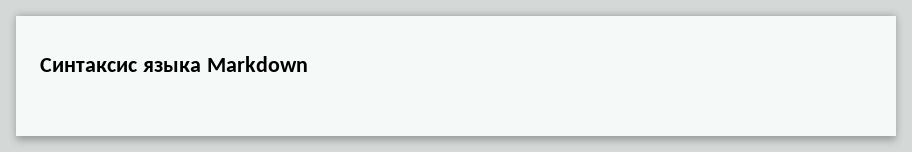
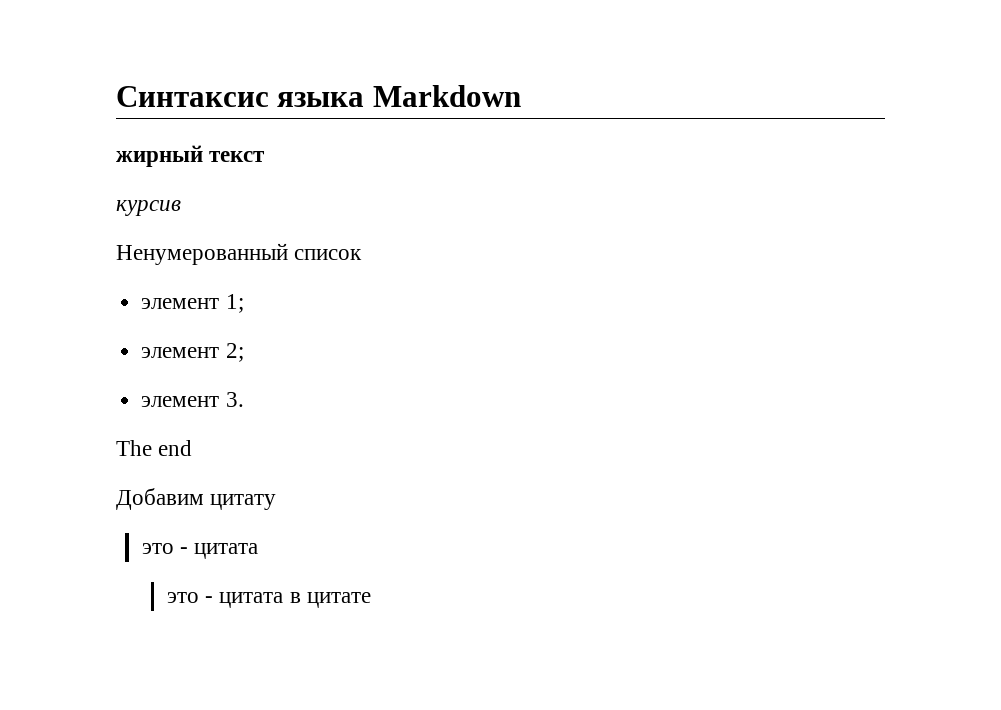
(308, 64) none -> [116,145,266,167] [116,200,181,216] [116,243,363,265] [141,294,244,313] [141,343,244,362] [141,392,244,407] [116,440,193,456] [116,488,277,510] [141,543,258,559] [167,592,371,608] // жирный текст // курсив // Ненумерованный список // элемент 1; // элемент 2; // элемент 3. // The end // Добавим цитату // это - цитата // это - цитата в цитате

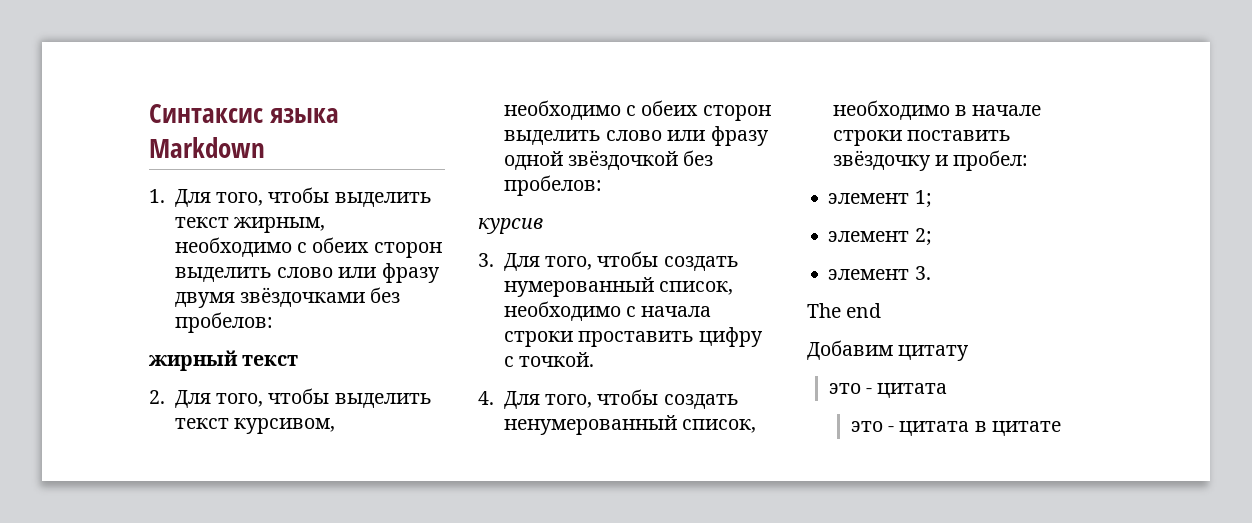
[116,145,266,167] [116,200,181,216] [116,243,363,265] жирный текст // курсив // Ненумерованный список -> [149,187,432,207] [174,217,326,233] [174,237,442,258] [174,263,440,283] [174,287,401,308] [174,312,273,333] [149,350,299,371] [149,388,432,408] [174,418,336,434] [503,100,771,121] [503,126,769,146] [503,150,714,170] [503,175,602,196] [478,218,543,234] [478,251,739,271] [503,277,734,297] [503,301,712,321] [503,327,764,347] [503,352,595,367] [478,389,739,409] [503,415,757,435] [832,100,1042,120] [832,130,1012,146] [832,150,1029,171] 1. Для того, чтобы выделить текст жирным, необходимо с обеих сторон выделить слово или фразу двумя звёздочками без пробелов: // жирный текст // 2. Для того, чтобы выделить текст курсивом, необходимо с обеих сторон выделить слово или фразу одной звёздочкой без пробелов: // курсив // 3. Для того, чтобы создать нумерованный список, необходимо с начала строки проставить цифру с точкой. // 4. Для того, чтобы создать ненумерованный список, необходимо в начале строки поставить звёздочку и пробел:

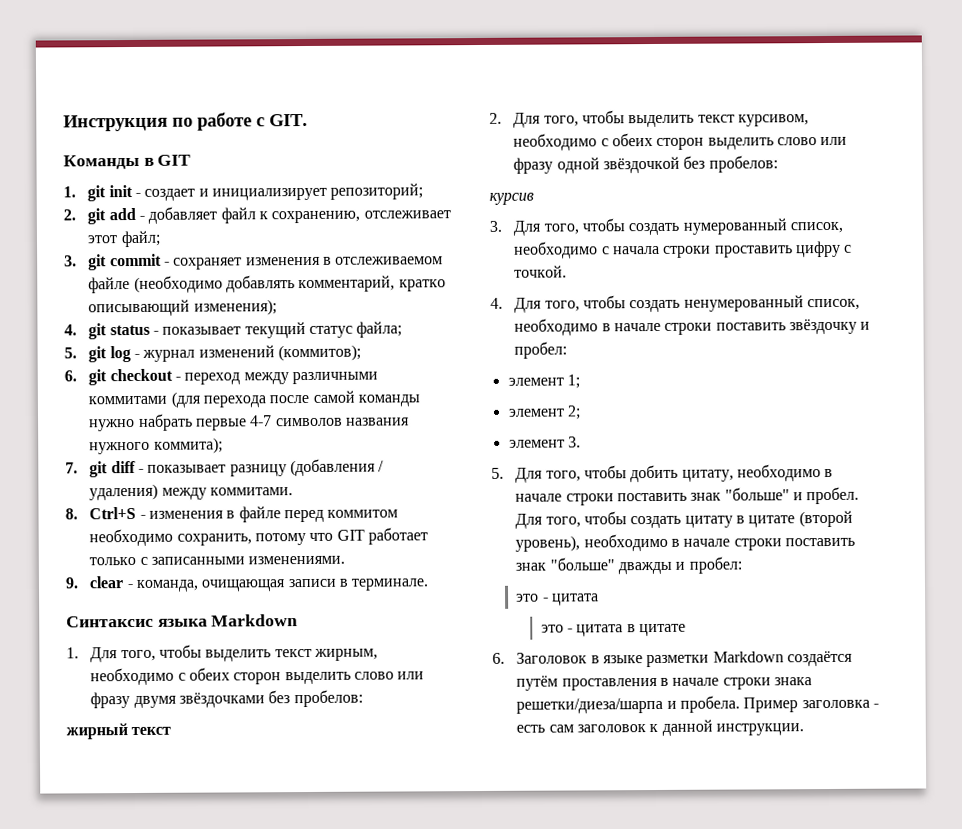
(149, 113) none -> [63,112,308,132] [63,154,192,170] [63,183,424,202] [63,206,451,225] [87,230,161,248] [64,253,444,271] [88,275,446,294] [88,299,277,317] [64,321,403,340] [64,344,362,363] [64,368,379,386] [88,390,421,408] [89,413,411,432] [89,437,223,455] [65,458,385,478] [89,483,294,501] [65,506,399,523] [89,527,429,547] [89,555,346,566] [65,576,430,592] Инструкция по работе с GIT. // Команды в GIT // 1. git init - создает и инициализирует репозиторий; // 2. git add - добавляет файл к сохранению, отслеживает этот файл; // 3. git commit - сохраняет изменения в отслеживаемом файле (необходимо добавлять комментарий, кратко описывающий изменения); // 4. git status - показывает текущий статус файла; // 5. git log - журнал изменений (коммитов); // 6. git checkout - переход между различными коммитами (для перехода после самой команды нужно набрать первые 4-7 символов названия нужного коммита); // 7. git diff - показывает разницу (добавления / удаления) между коммитами. // 8. Ctrl+S - изменения в файле перед коммитом необходимо сохранить, потому что GIT работает только с записанными изменениями. // 9. clear - команда, очищающая записи в терминале. //
[807,303,882,318] [807,340,970,361] The end // Добавим цитату -> [491,464,834,483] [515,486,860,506] [515,510,853,529] [515,533,856,552] [515,556,742,575] 5. Для того, чтобы добить цитату, необходимо в начале строки поставить знак "больше" и пробел. Для того, чтобы создать цитату в цитате (второй уровень), необходимо в начале строки поставить знак "больше" дважды и пробел:
(1061, 428) none -> [492,650,854,668] [516,675,813,691] [516,695,880,714] [516,719,805,736] // 6. Заголовок в языке разметки Markdown создаётся путём проставления в начале строки знака решетки/диеза/шарпа и пробела. Пример заголовка - есть сам заголовок к данной инструкции.

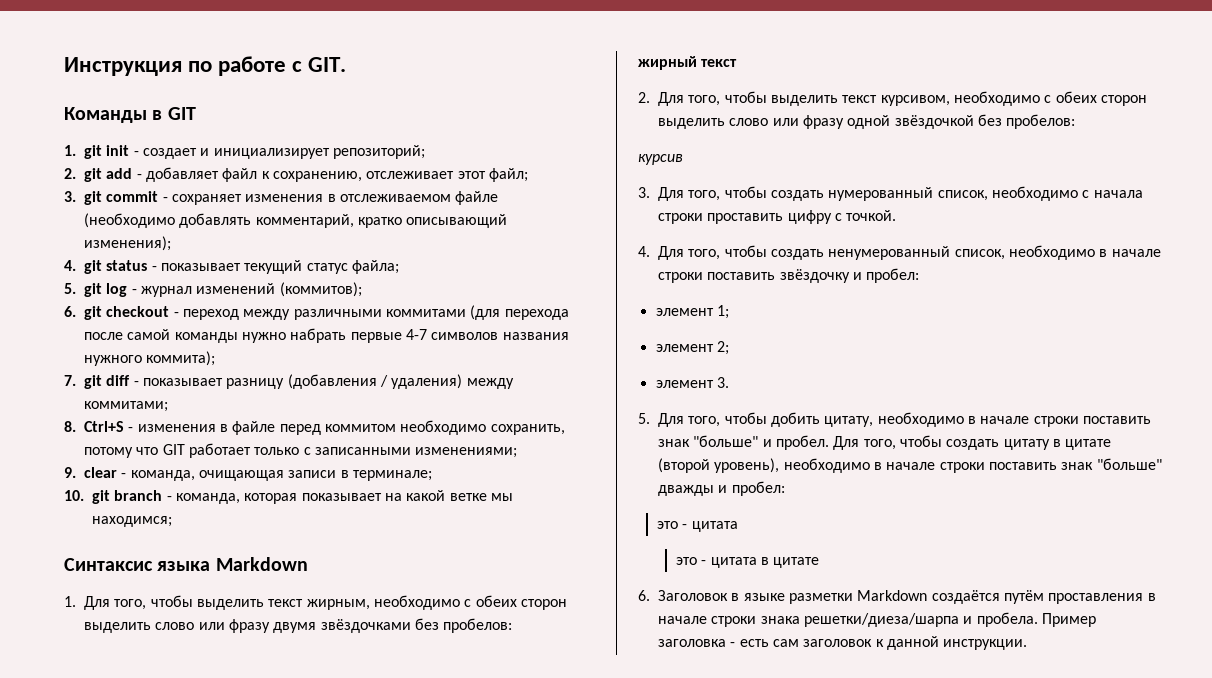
[210,487,294,496] коммитами. -> [84,401,168,412] коммитами;
[248,555,346,565] изменениями. -> [415,447,518,458] изменениями;
[351,578,430,591] терминале. -> [352,470,432,481] [64,490,513,504] [92,516,172,527] терминале; // 10. git branch - команда, которая показывает на какой ветке мы находимся;

